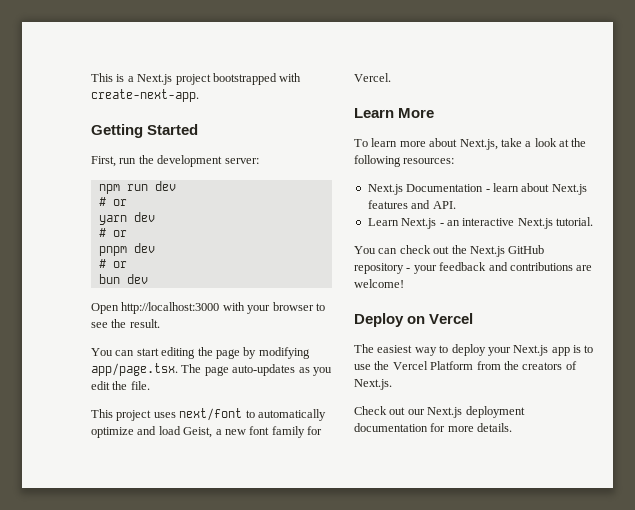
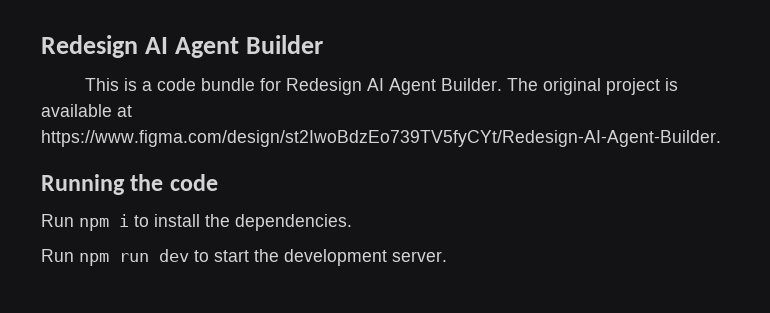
[91,73,302,85] [91,89,199,102] [91,124,199,138] [91,155,259,167] [98,181,176,194] [98,197,127,206] [98,212,155,225] [98,228,127,237] [98,243,155,256] [98,259,127,268] [98,274,148,284] [91,302,325,314] [91,319,160,328] [91,347,310,359] [91,363,332,376] [91,381,150,390] [91,408,326,421] [91,426,322,438] [354,73,391,82] [354,108,435,118] [354,138,587,150] [354,155,455,167] [367,183,587,195] [367,200,456,209] [367,217,593,229] [354,245,545,257] [354,262,593,274] [354,279,404,288] [354,313,474,327] [354,344,594,356] [354,361,577,370] [354,379,392,390] [354,406,525,418] [354,423,513,432] This is a Next.js project bootstrapped with create-next-app. // Getting Started // First, run the development server: // npm run dev // # or // yarn dev // # or // pnpm dev // # or // bun dev // Open http://localhost:3000 with your browser to see the result. // You can start editing the page by modifying app/page.tsx. The page auto-updates as you edit the file. // This project uses next/font to automatically optimize and load Geist, a new font family for Vercel. // Learn More // To learn more about Next.js, take a look at the following resources: // Next.js Documentation - learn about Next.js features and API. // Learn Next.js - an interactive Next.js tutorial. // You can check out the Next.js GitHub repository - your feedback and contributions are welcome! // Deploy on Vercel // The easiest way to deploy your Next.js app is to use the Vercel Platform from the creators of Next.js. // Check out our Next.js deployment documentation for more details. -> [41,35,324,58] [84,78,678,95] [41,104,132,117] [41,130,721,147] [41,174,218,195] [41,214,352,231] [41,249,447,266] Redesign AI Agent Builder // This is a code bundle for Redesign AI Agent Builder. The original project is available at https://www.figma.com/design/st2IwoBdzEo739TV5fyCYt/Redesign-AI-Agent-Builder. // Running the code // Run npm i to install the dependencies. // Run npm run dev to start the development server.

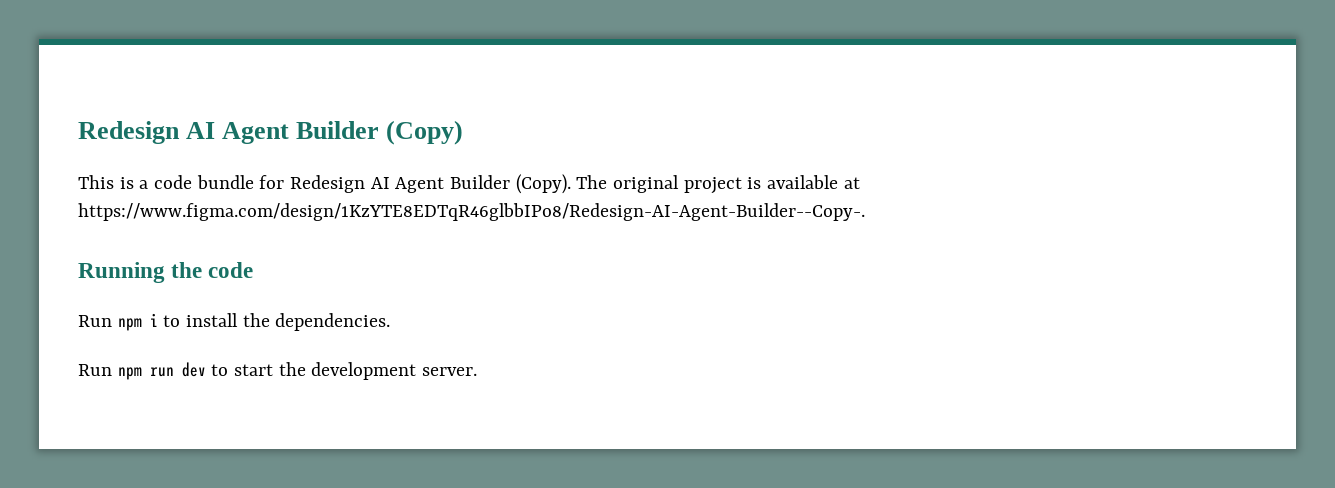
[41,35,324,58] Redesign AI Agent Builder -> [78,120,464,145] Redesign AI Agent Builder (Copy)
[440,78,502,91] Builder. -> [450,174,571,194] Builder (Copy).
[41,130,721,147] https://www.figma.com/design/st2IwoBdzEo739TV5fyCYt/Redesign-AI-Agent-Builder. -> [78,203,865,221] https://www.figma.com/design/1KzYTE8EDTqR46glbbIPo8/Redesign-AI-Agent-Builder--Copy-.

